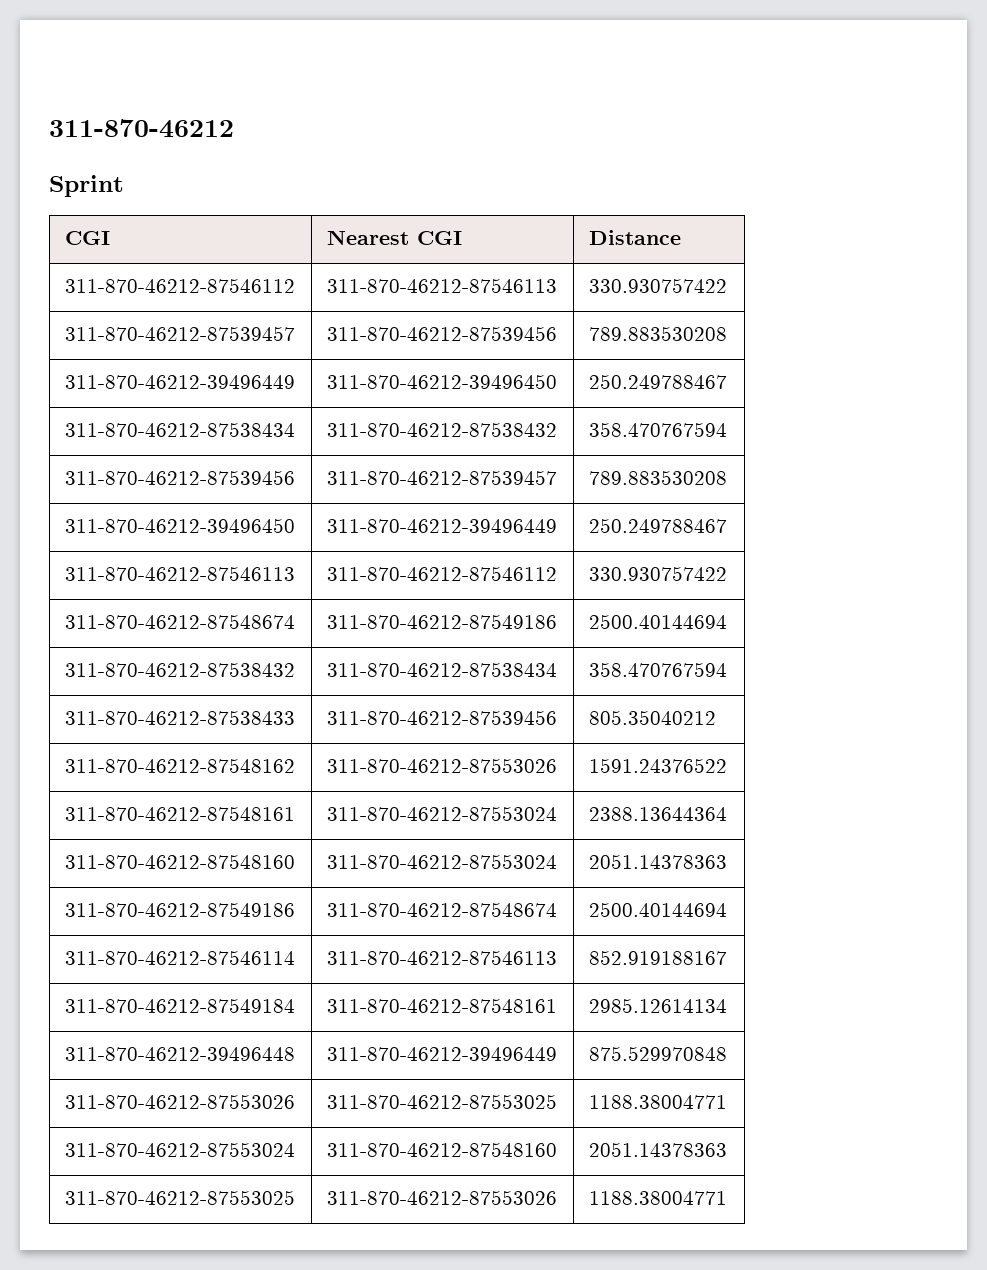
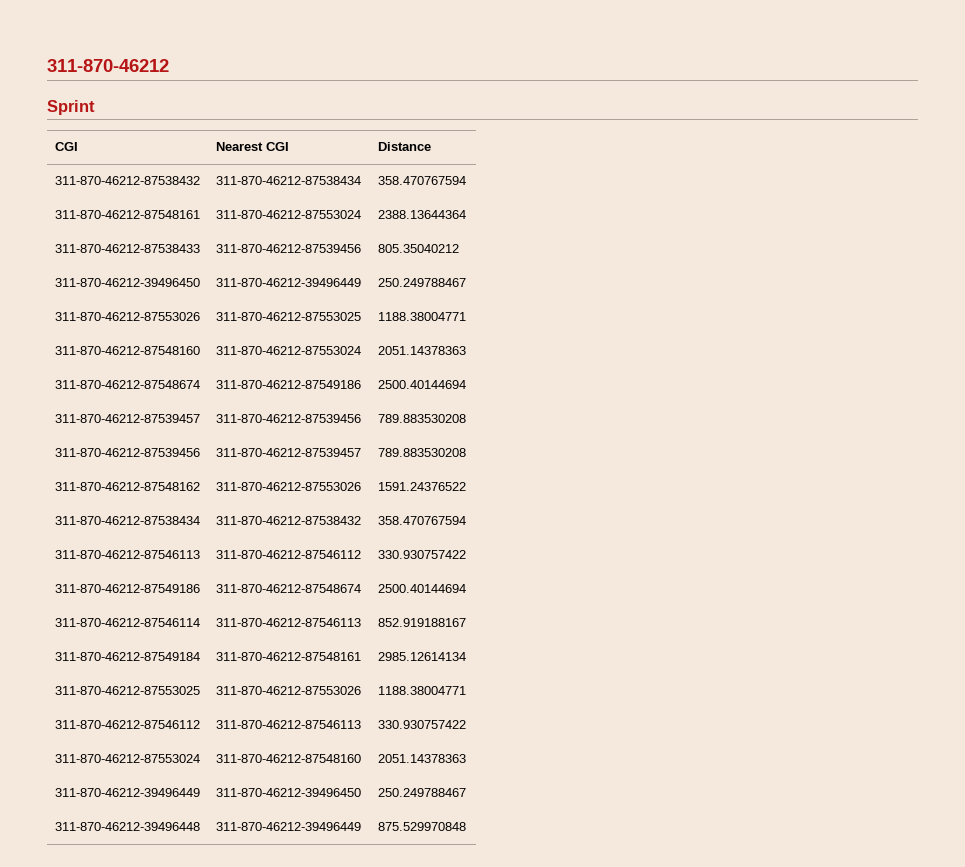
[64,278,295,293] [326,278,557,293] [588,278,727,293] [64,326,295,341] [326,326,557,341] [588,326,727,341] [64,375,295,389] [326,374,557,389] [588,374,727,389] [64,422,295,437] [326,422,557,437] [588,422,727,437] [64,470,295,485] [326,470,557,485] [588,470,727,485] [64,518,295,533] [326,519,557,533] [588,518,727,533] [64,566,295,581] [326,566,557,581] [588,566,727,581] [64,614,295,629] [326,614,557,629] [588,614,727,629] [64,662,295,677] [326,662,557,677] [588,662,727,677] [64,710,295,725] [326,710,557,725] [588,710,716,725] [64,758,295,773] [326,758,557,773] [588,758,727,773] [64,806,295,821] [326,806,557,821] [588,807,727,821] [64,854,295,869] [326,854,557,869] [588,854,727,869] 311-870-46212-87546112 | 311-870-46212-87546113 | 330.930757422 // 311-870-46212-87539457 | 311-870-46212-87539456 | 789.883530208 // 311-870-46212-39496449 | 311-870-46212-39496450 | 250.249788467 // 311-870-46212-87538434 | 311-870-46212-87538432 | 358.470767594 // 311-870-46212-87539456 | 311-870-46212-87539457 | 789.883530208 // 311-870-46212-39496450 | 311-870-46212-39496449 | 250.249788467 // 311-870-46212-87546113 | 311-870-46212-87546112 | 330.930757422 // 311-870-46212-87548674 | 311-870-46212-87549186 | 2500.40144694 // 311-870-46212-87538432 | 311-870-46212-87538434 | 358.470767594 // 311-870-46212-87538433 | 311-870-46212-87539456 | 805.35040212 // 311-870-46212-87548162 | 311-870-46212-87553026 | 1591.24376522 // 311-870-46212-87548161 | 311-870-46212-87553024 | 2388.13644364 // 311-870-46212-87548160 | 311-870-46212-87553024 | 2051.14378363 -> [54,176,200,185] [215,176,361,185] [377,176,466,185] [54,210,200,219] [215,210,361,219] [377,210,466,219] [54,244,200,253] [215,244,361,253] [377,244,459,253] [54,278,200,287] [215,278,361,287] [377,278,466,287] [54,312,200,321] [215,312,361,321] [377,312,466,321] [54,346,200,355] [215,346,361,355] [377,346,466,355] [54,380,200,389] [215,380,361,389] [377,380,466,389] [54,414,200,423] [215,414,361,423] [377,414,466,423] [54,448,200,457] [215,448,361,457] [377,448,466,457] [54,482,200,491] [215,482,361,491] [377,482,466,491] [54,516,200,525] [215,516,361,525] [377,516,466,525] [54,550,200,559] [215,550,361,559] [377,550,466,559] 311-870-46212-87538432 | 311-870-46212-87538434 | 358.470767594 // 311-870-46212-87548161 | 311-870-46212-87553024 | 2388.13644364 // 311-870-46212-87538433 | 311-870-46212-87539456 | 805.35040212 // 311-870-46212-39496450 | 311-870-46212-39496449 | 250.249788467 // 311-870-46212-87553026 | 311-870-46212-87553025 | 1188.38004771 // 311-870-46212-87548160 | 311-870-46212-87553024 | 2051.14378363 // 311-870-46212-87548674 | 311-870-46212-87549186 | 2500.40144694 // 311-870-46212-87539457 | 311-870-46212-87539456 | 789.883530208 // 311-870-46212-87539456 | 311-870-46212-87539457 | 789.883530208 // 311-870-46212-87548162 | 311-870-46212-87553026 | 1591.24376522 // 311-870-46212-87538434 | 311-870-46212-87538432 | 358.470767594 // 311-870-46212-87546113 | 311-870-46212-87546112 | 330.930757422
[64,1047,295,1061] [326,1047,557,1061] [588,1046,727,1061] [64,1094,295,1109] [326,1094,557,1109] [588,1095,727,1109] [64,1142,295,1157] [326,1142,557,1157] [588,1142,727,1157] [64,1190,295,1205] [326,1190,557,1205] [588,1191,727,1205] 311-870-46212-39496448 | 311-870-46212-39496449 | 875.529970848 // 311-870-46212-87553026 | 311-870-46212-87553025 | 1188.38004771 // 311-870-46212-87553024 | 311-870-46212-87548160 | 2051.14378363 // 311-870-46212-87553025 | 311-870-46212-87553026 | 1188.38004771 -> [54,686,200,695] [215,686,361,695] [377,686,466,695] [54,720,200,729] [215,720,361,729] [377,720,466,729] [54,754,200,763] [215,754,361,763] [377,754,466,763] [54,788,200,797] [215,788,361,797] [377,788,466,797] [54,822,200,831] [215,822,361,831] [377,822,466,831] 311-870-46212-87553025 | 311-870-46212-87553026 | 1188.38004771 // 311-870-46212-87546112 | 311-870-46212-87546113 | 330.930757422 // 311-870-46212-87553024 | 311-870-46212-87548160 | 2051.14378363 // 311-870-46212-39496449 | 311-870-46212-39496450 | 250.249788467 // 311-870-46212-39496448 | 311-870-46212-39496449 | 875.529970848

